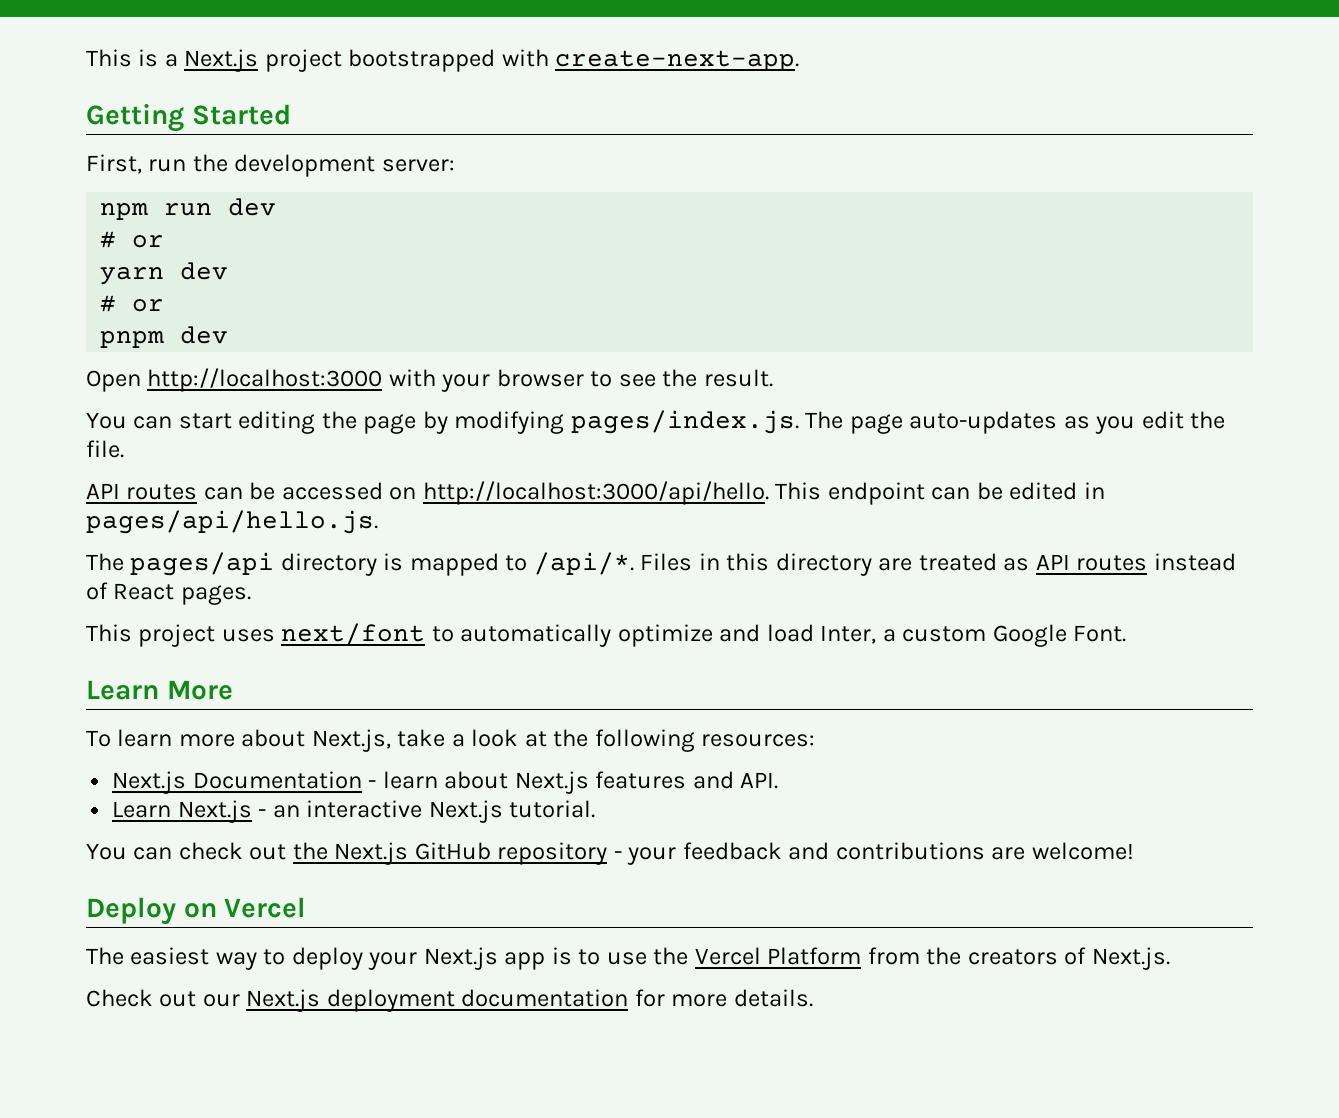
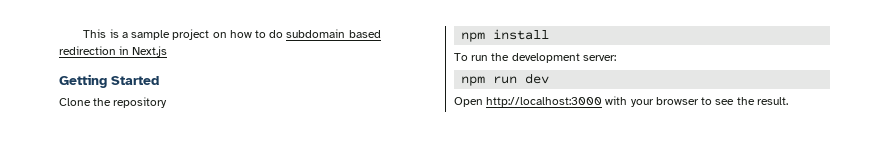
[184,49,800,72] [86,104,291,132] [86,154,142,174] Next.js project bootstrapped with create-next-app. // Getting Started // First, -> [131,29,381,40] [59,46,168,57] [59,74,159,88] [59,97,168,108] [461,29,550,42] [454,53,468,61] sample project on how to do subdomain based redirection in Next.js // Getting Started // Clone the repository // npm install // To
[100,231,165,248] [100,262,229,285] [100,295,165,312] [100,326,229,348] // # or // yarn dev // # or // pnpm dev -> (550, 78) none
[86,410,1226,434] [86,440,124,458] [86,481,1105,505] [86,510,378,534] [86,552,1236,576] [86,582,251,605] [86,623,1127,647] [86,680,233,700] [86,729,816,752] [112,771,779,794] [112,800,596,823] [86,842,1134,865] [86,897,307,925] [86,947,1170,970] [86,989,813,1012] // You can start editing the page by modifying pages/index.js. The page auto-updates as you edit the file. // API routes can be accessed on http://localhost:3000/api/hello. This endpoint can be edited in pages/api/hello.js. // The pages/api directory is mapped to /api/*. Files in this directory are treated as API routes instead of React pages. // This project uses next/font to automatically optimize and load Inter, a custom Google Font. // Learn More // To learn more about Next.js, take a look at the following resources: // Next.js Documentation - learn about Next.js features and API. // Learn Next.js - an interactive Next.js tutorial. // You can check out the Next.js GitHub repository - your feedback and contributions are welcome! // Deploy on Vercel // The easiest way to deploy your Next.js app is to use the Vercel Platform from the creators of Next.js. // Check out our Next.js deployment documentation for more details. -> (788, 101) none

